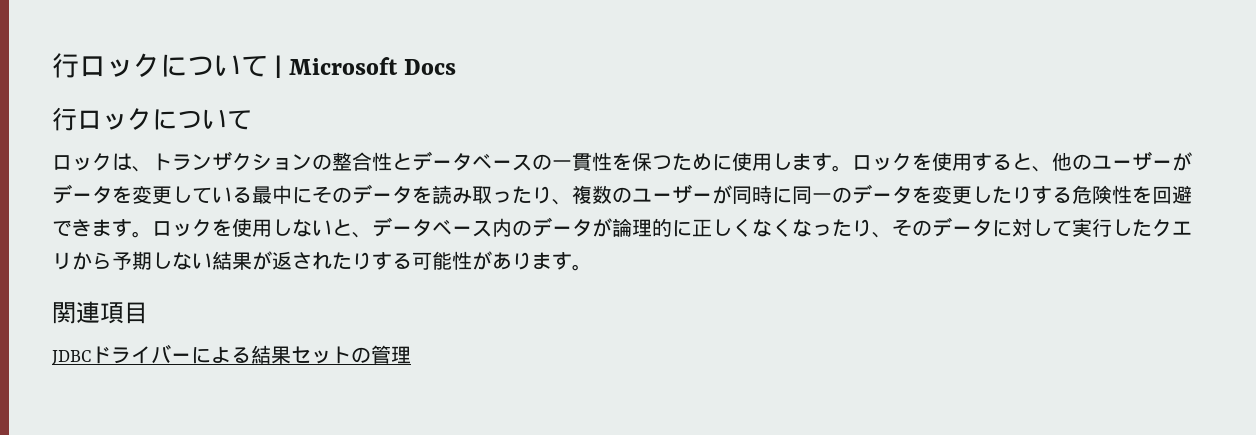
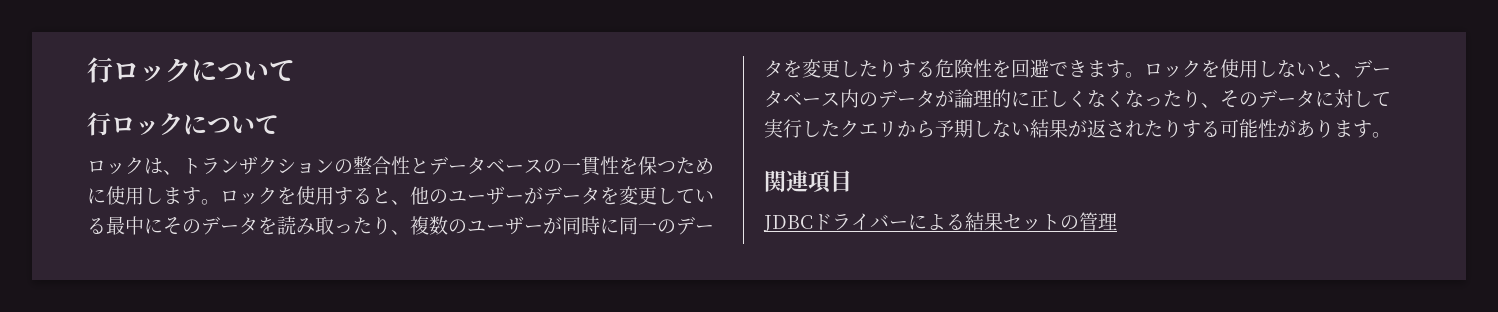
[52,53,456,78] 行ロックについて | Microsoft Docs -> [87,57,295,83] 行ロックについて

